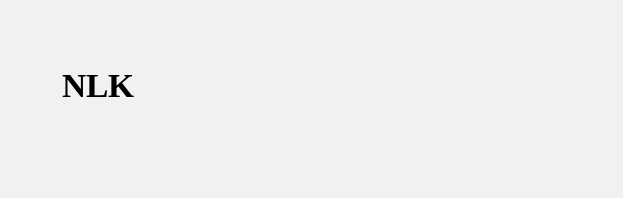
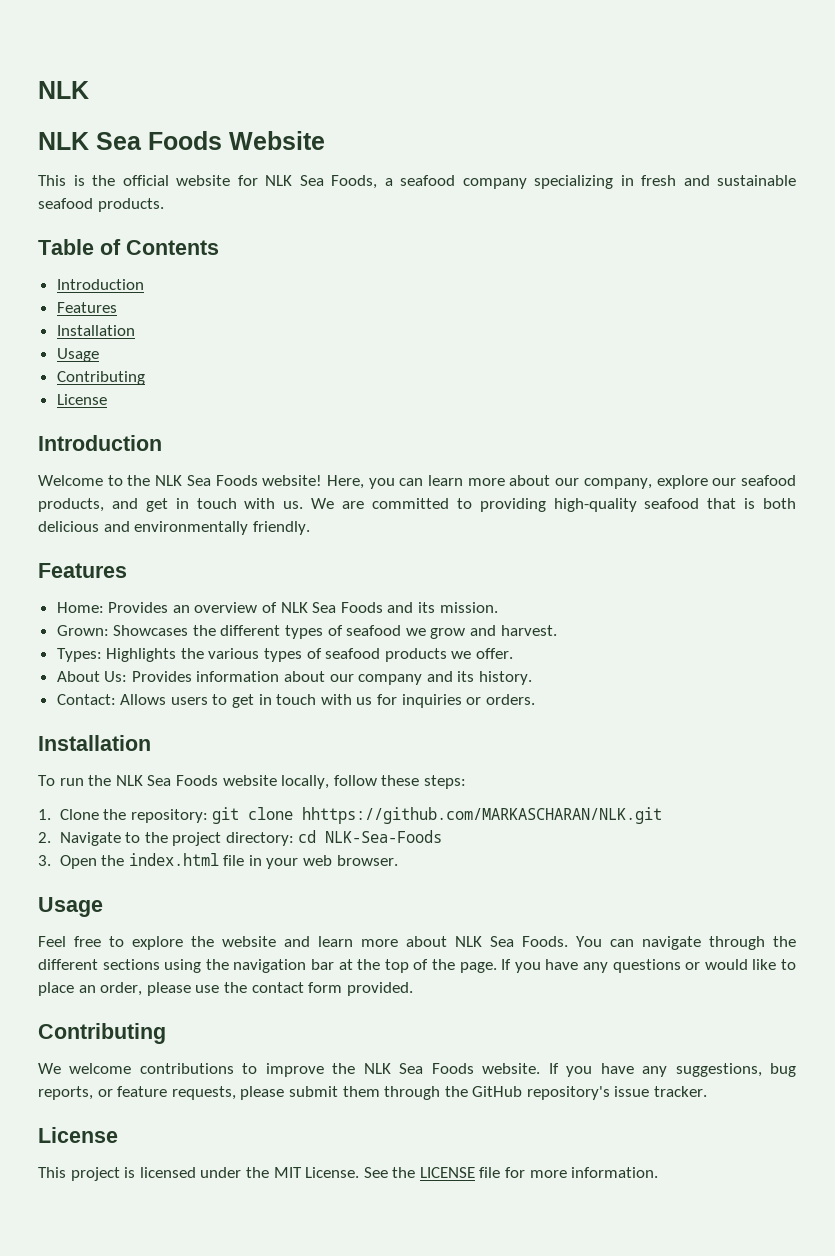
[62,75,134,97] NLK -> [38,81,89,99] [38,131,325,150] [38,175,796,189] [38,198,164,212] [38,239,219,255] [56,279,144,290] [56,302,117,313] [56,325,135,336] [56,348,99,362] [56,371,145,385] [56,394,107,405] [38,435,162,451] [38,475,797,489] [38,498,796,512] [38,521,310,535] [38,563,127,578] [56,602,498,613] [56,625,557,639] [56,648,514,662] [56,671,533,685] [56,694,535,708] [38,735,151,751] [38,775,466,789] [38,807,663,824] [38,830,443,846] [38,853,398,869] [38,897,103,917] [38,936,796,950] [38,959,797,973] [38,982,413,996] [38,1023,166,1044] [38,1063,796,1077] [38,1086,708,1100] [38,1127,118,1143] [38,1167,659,1181] NLK // NLK Sea Foods Website // This is the official website for NLK Sea Foods, a seafood company specializing in fresh and sustainable seafood products. // Table of Contents // Introduction // Features // Installation // Usage // Contributing // License // Introduction // Welcome to the NLK Sea Foods website! Here, you can learn more about our company, explore our seafood products, and get in touch with us. We are committed to providing high-quality seafood that is both delicious and environmentally friendly. // Features // Home: Provides an overview of NLK Sea Foods and its mission. // Grown: Showcases the different types of seafood we grow and harvest. // Types: Highlights the various types of seafood products we offer. // About Us: Provides information about our company and its history. // Contact: Allows users to get in touch with us for inquiries or orders. // Installation // To run the NLK Sea Foods website locally, follow these steps: // 1. Clone the repository: git clone hhttps://github.com/MARKASCHARAN/NLK.git // 2. Navigate to the project directory: cd NLK-Sea-Foods // 3. Open the index.html file in your web browser. // Usage // Feel free to explore the website and learn more about NLK Sea Foods. You can navigate through the different sections using the navigation bar at the top of the page. If you have any questions or would like to place an order, please use the contact form provided. // Contributing // We welcome contributions to improve the NLK Sea Foods website. If you have any suggestions, bug reports, or feature requests, please submit them through the GitHub repository's issue tracker. // License // This project is licensed under the MIT License. See the LICENSE file for more information.

